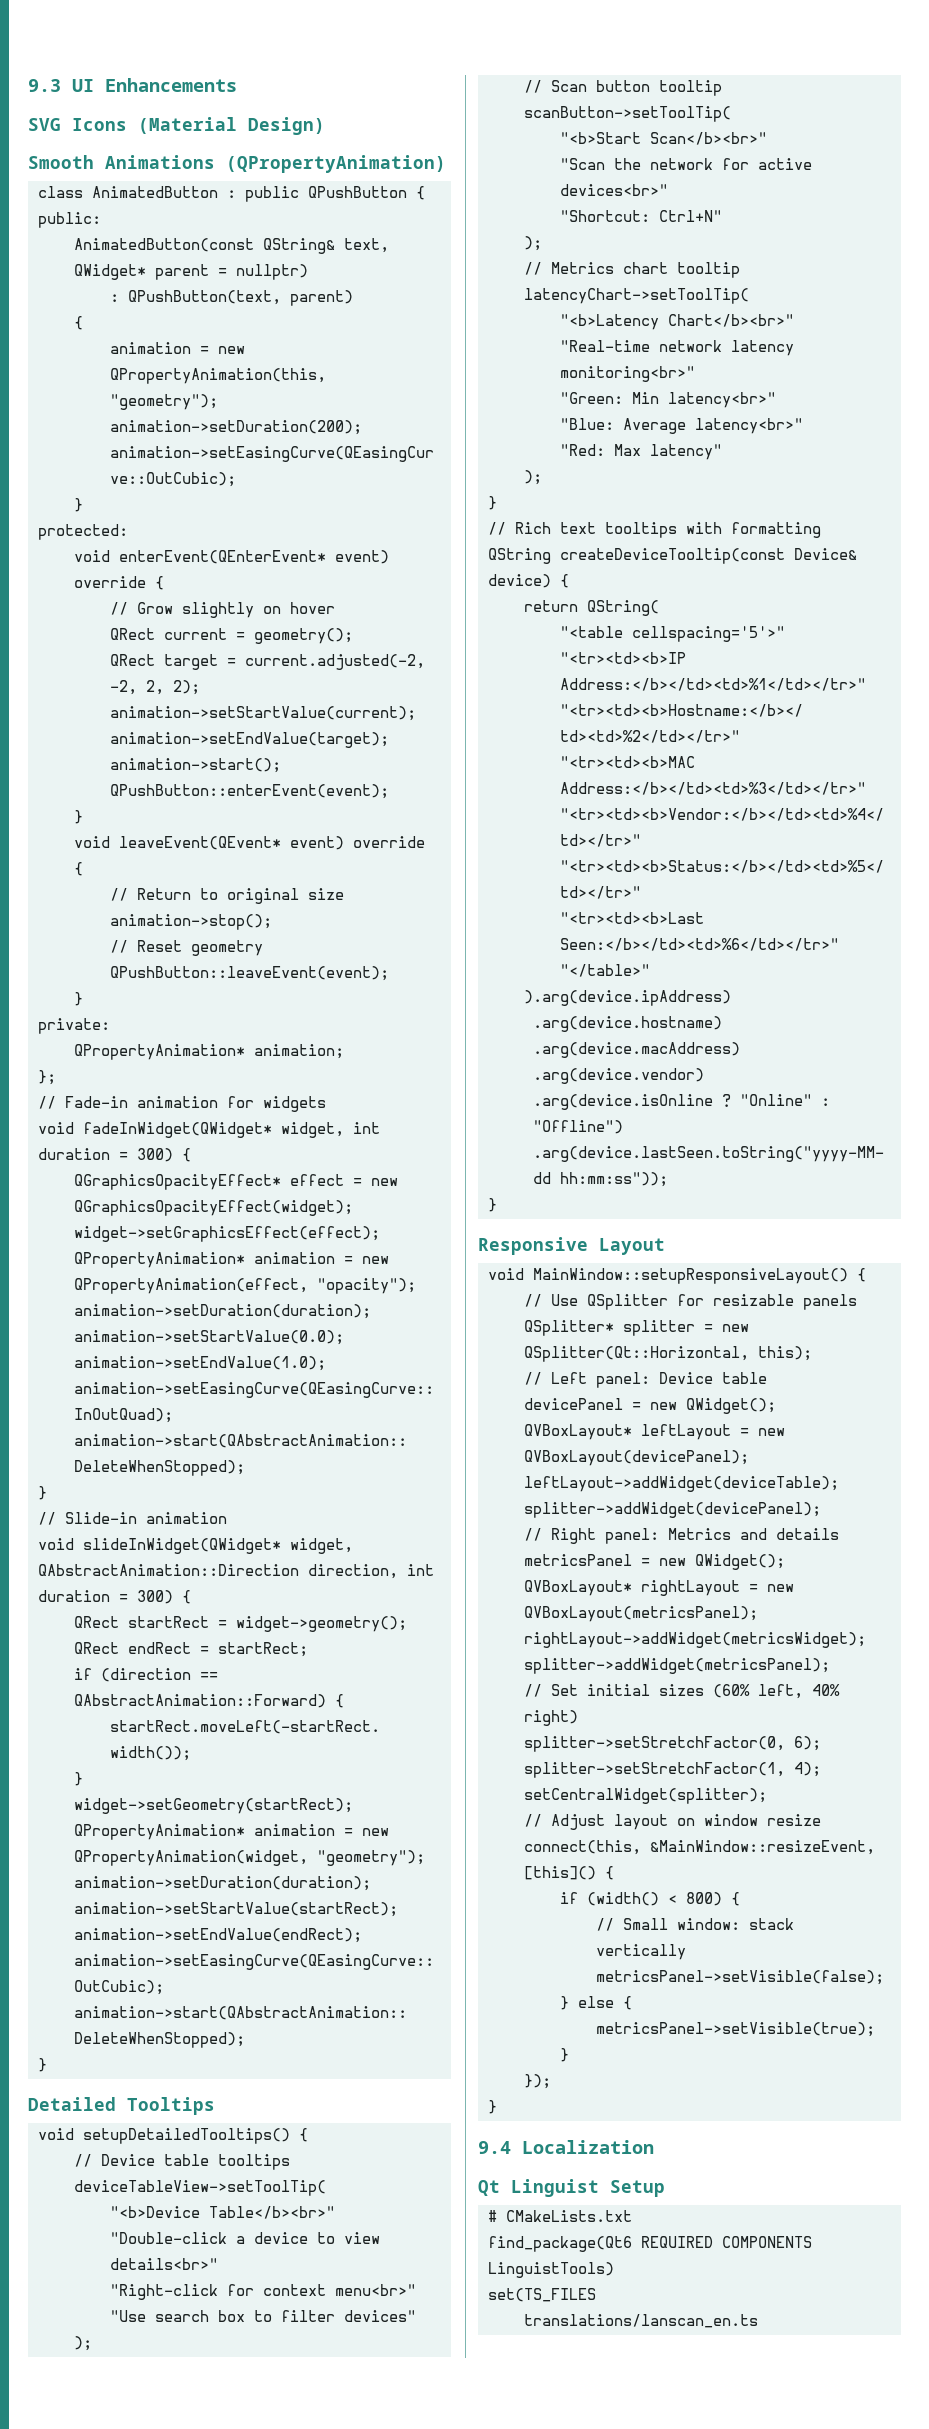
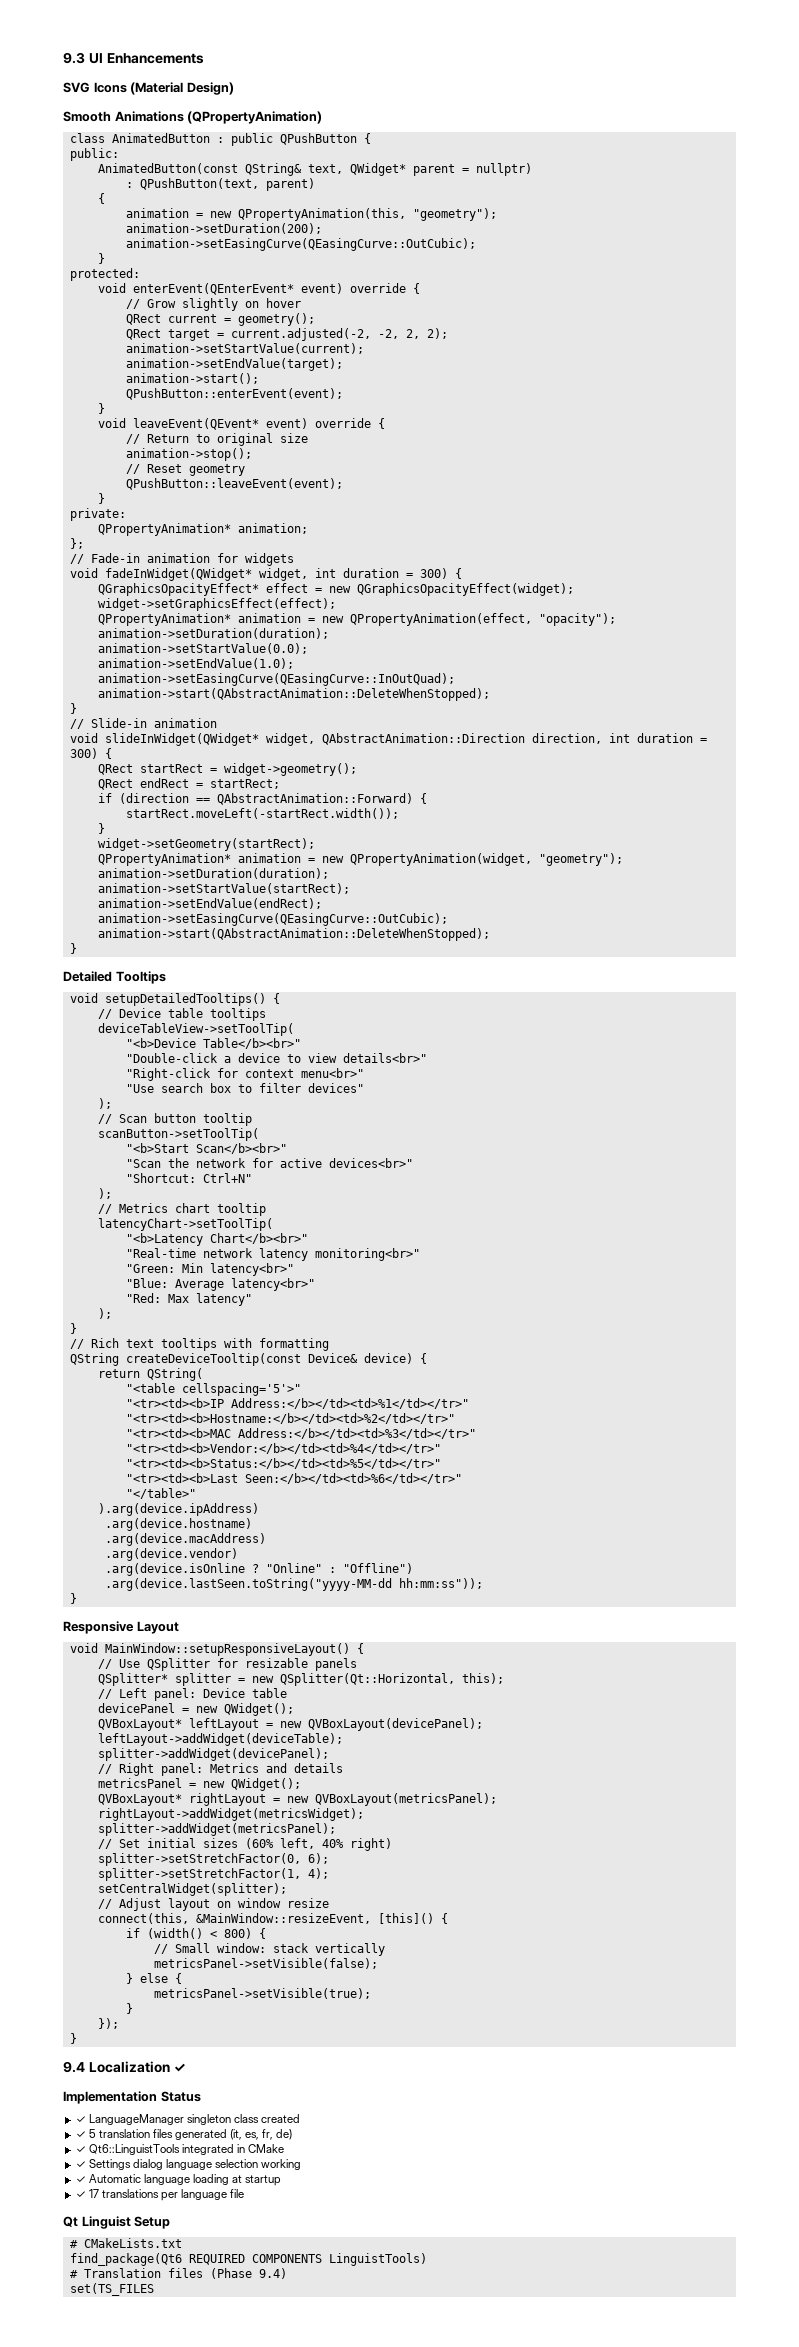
(654, 2147) none -> [173,2063,186,2072] [63,2091,201,2104] [75,2114,301,2125] [75,2129,293,2140] [75,2144,285,2155] [75,2159,302,2170] [75,2174,282,2186] [75,2189,245,2201] ✓ // Implementation Status // ✓ LanguageManager singleton class created // ✓ 5 translation files generated (it, es, fr, de) // ✓ Qt6::LinguistTools integrated in CMake // ✓ Settings dialog language selection working // ✓ Automatic language loading at startup // ✓ 17 translations per language file
(614, 2270) none -> [69,2268,287,2279] // # Translation files (Phase 9.4)
[523,2314,758,2328] // translations/lanscan_en.ts -> (154, 2289) none

